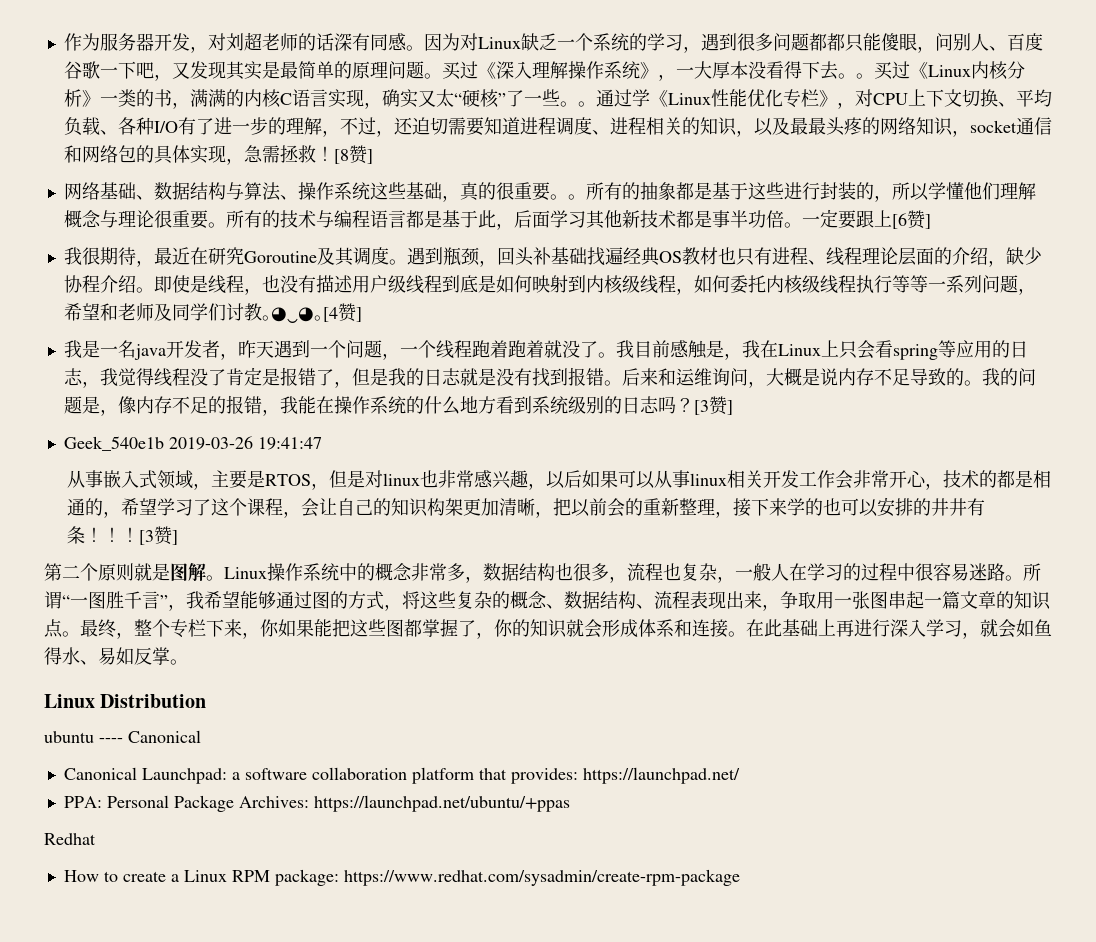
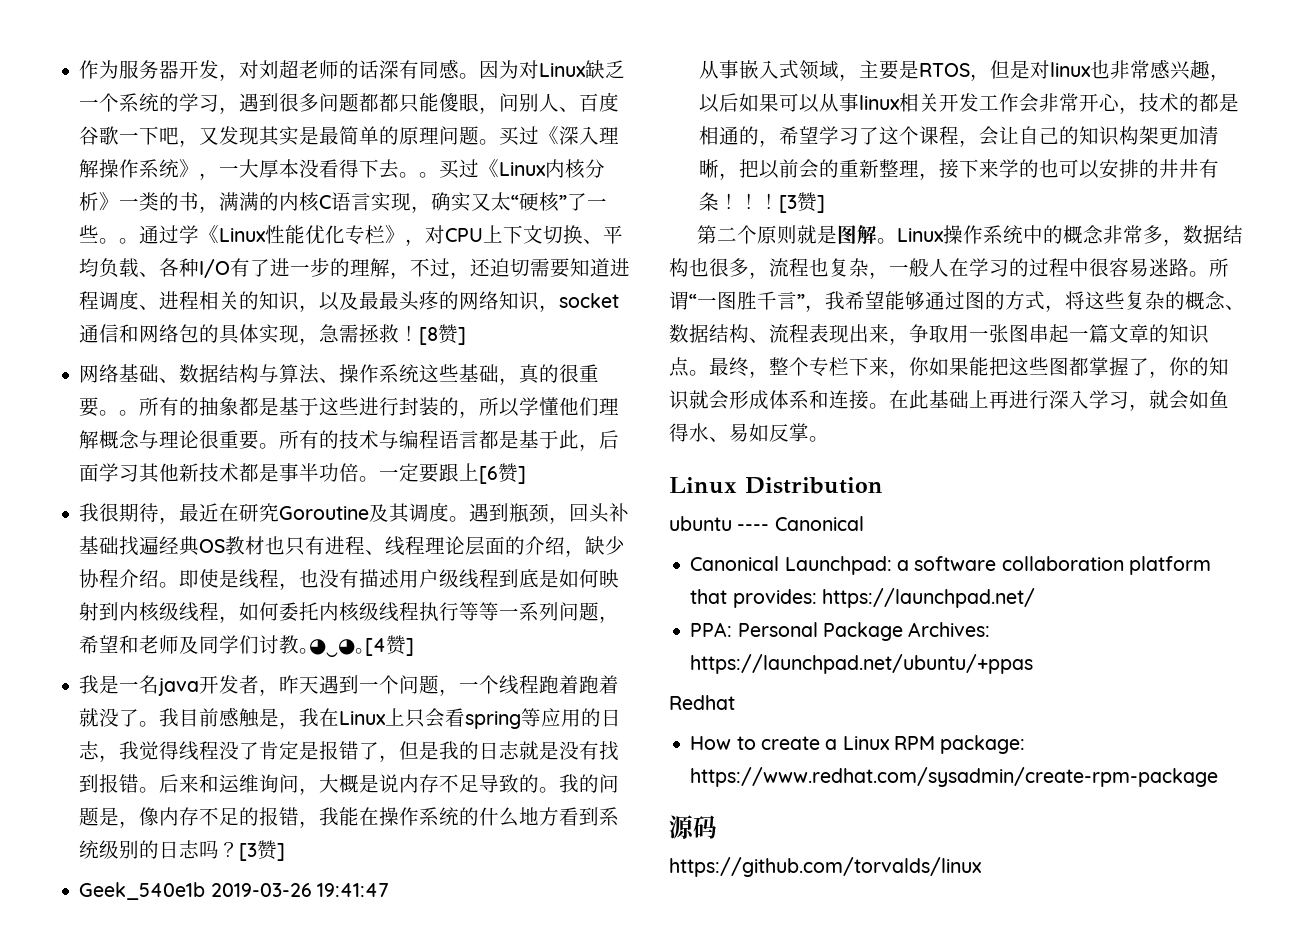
(740, 877) none -> [669,815,717,839] [669,857,982,877] // 源码 // https://github.com/torvalds/linux

